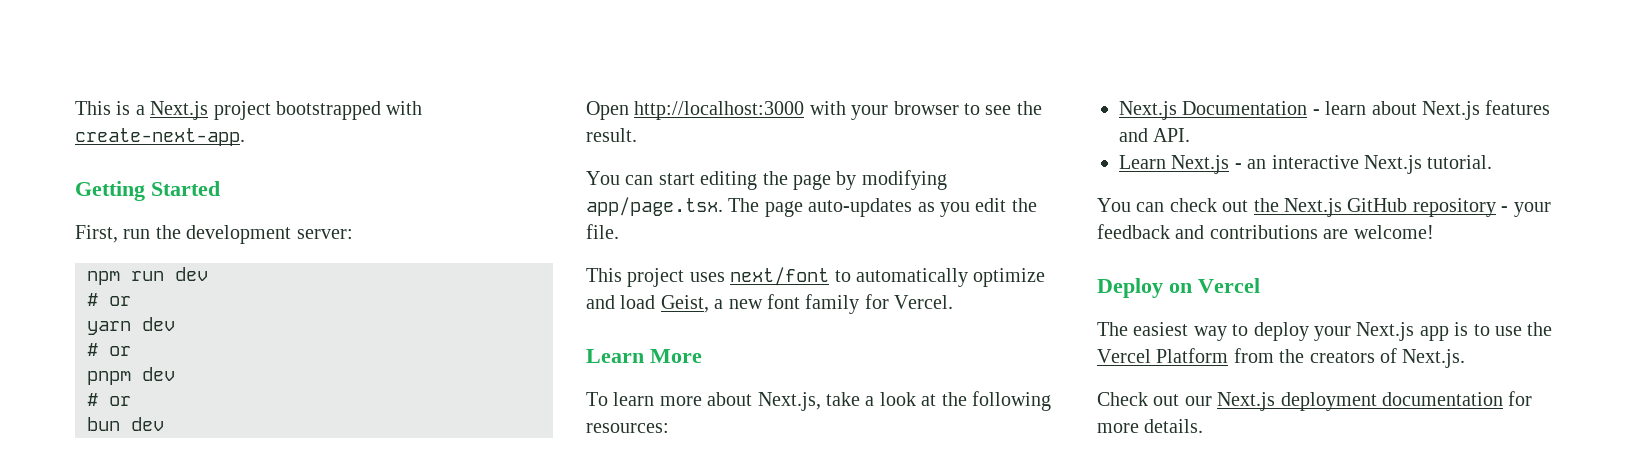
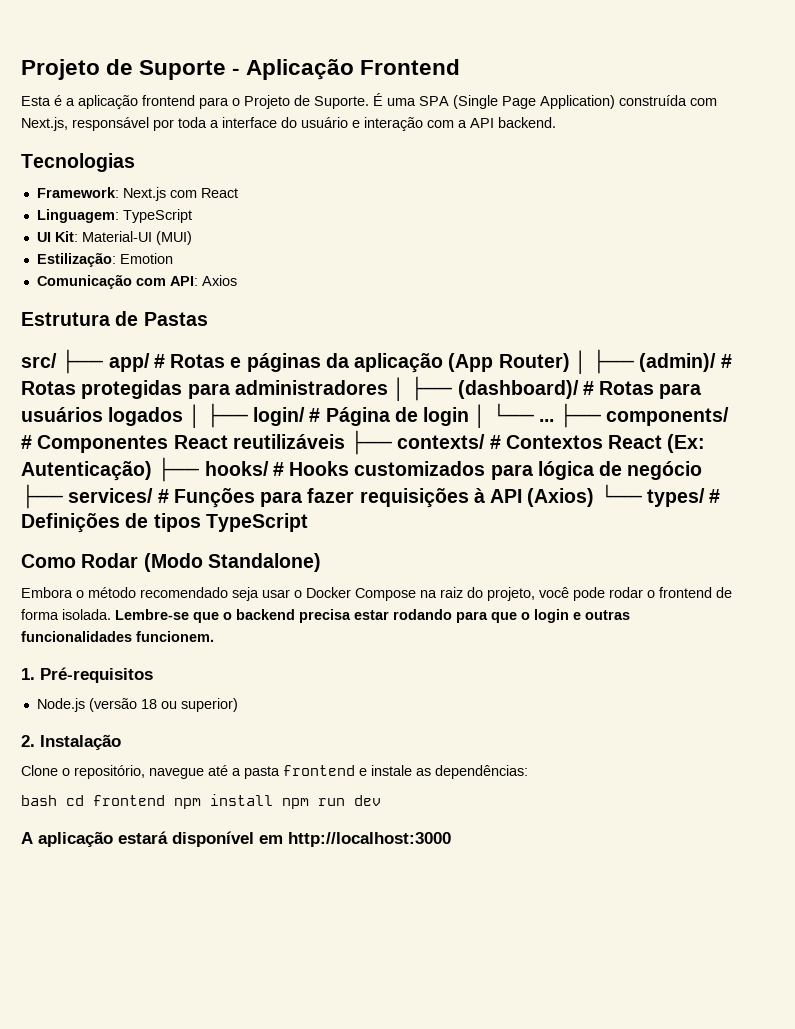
[75,101,423,120] [75,128,245,146] [75,181,220,201] [75,225,353,244] [87,267,208,285] [87,293,131,306] [87,317,175,335] [87,343,131,356] [87,367,175,385] [87,393,131,406] [87,417,164,431] [586,101,1042,120] [586,128,637,142] [586,170,947,190] [586,197,1037,217] [586,224,619,239] [586,267,1046,287] [586,294,954,314] [586,349,702,363] [586,391,1051,411] [586,423,669,433] [1119,100,1551,120] [1119,128,1191,142] [1119,155,1493,174] [1097,198,1551,217] [1097,224,1434,239] [1097,278,1260,298] [1097,322,1553,341] [1097,348,1466,368] [1097,391,1533,411] [1097,419,1204,433] This is a Next.js project bootstrapped with create-next-app. // Getting Started // First, run the development server: // npm run dev // # or // yarn dev // # or // pnpm dev // # or // bun dev // Open http://localhost:3000 with your browser to see the result. // You can start editing the page by modifying app/page.tsx. The page auto-updates as you edit the file. // This project uses next/font to automatically optimize and load Geist, a new font family for Vercel. // Learn More // To learn more about Next.js, take a look at the following resources: // Next.js Documentation - learn about Next.js features and API. // Learn Next.js - an interactive Next.js tutorial. // You can check out the Next.js GitHub repository - your feedback and contributions are welcome! // Deploy on Vercel // The easiest way to deploy your Next.js app is to use the Vercel Platform from the creators of Next.js. // Check out our Next.js deployment documentation for more details. -> [21,59,461,80] [21,93,717,109] [21,117,556,131] [21,153,135,172] [36,187,238,201] [36,209,192,223] [36,231,192,245] [36,252,173,267] [36,274,237,289] [21,311,208,326] [21,349,732,374] [21,376,702,401] [21,403,730,428] [21,430,706,455] [21,457,703,482] [21,484,721,509] [21,513,308,533] [21,553,321,572] [21,587,732,601] [21,609,630,623] [21,631,214,642] [21,667,153,683] [36,698,238,712] [21,734,121,750] [21,765,528,779] [21,794,381,809] [21,831,451,847] Projeto de Suporte - Aplicação Frontend // Esta é a aplicação frontend para o Projeto de Suporte. É uma SPA (Single Page Application) construída com Next.js, responsável por toda a interface do usuário e interação com a API backend. // Tecnologias // Framework: Next.js com React // Linguagem: TypeScript // UI Kit: Material-UI (MUI) // Estilização: Emotion // Comunicação com API: Axios // Estrutura de Pastas // src/ ├── app/ # Rotas e páginas da aplicação (App Router) │ ├── (admin)/ # Rotas protegidas para administradores │ ├── (dashboard)/ # Rotas para usuários logados │ ├── login/ # Página de login │ └── ... ├── components/ # Componentes React reutilizáveis ├── contexts/ # Contextos React (Ex: Autenticação) ├── hooks/ # Hooks customizados para lógica de negócio ├── services/ # Funções para fazer requisições à API (Axios) └── types/ # Definições de tipos TypeScript // Como Rodar (Modo Standalone) // Embora o método recomendado seja usar o Docker Compose na raiz do projeto, você pode rodar o frontend de forma isolada. Lembre-se que o backend precisa estar rodando para que o login e outras funcionalidades funcionem. // 1. Pré-requisitos // Node.js (versão 18 ou superior) // 2. Instalação // Clone o repositório, navegue até a pasta frontend e instale as dependências: // bash cd frontend npm install npm run dev // A aplicação estará disponível em http://localhost:3000

